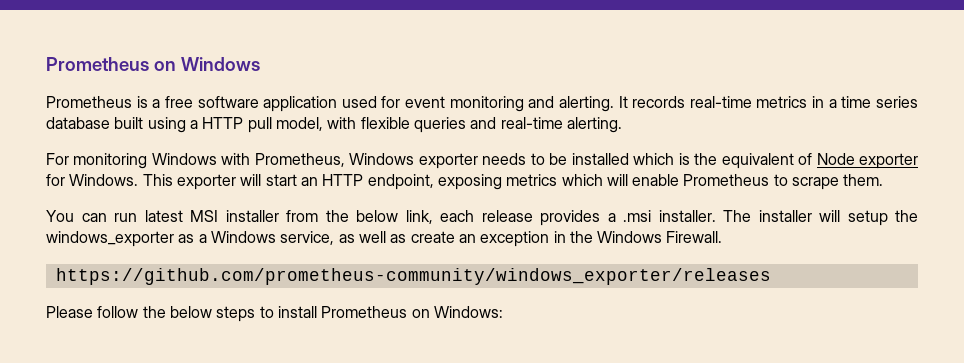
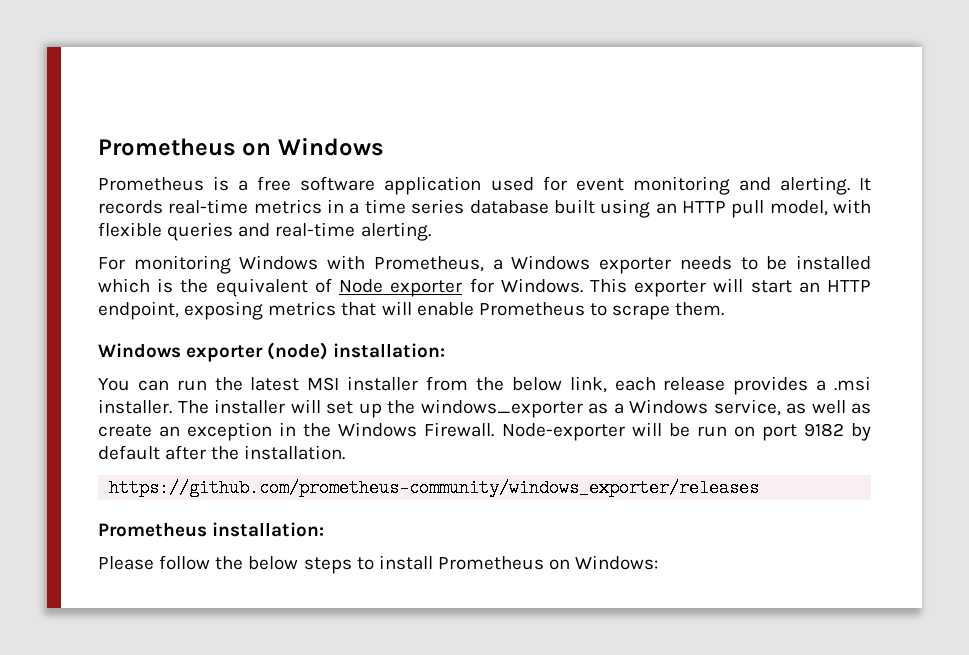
[189,120,198,129] a -> [655,203,677,214] an
(345, 160) none -> [492,259,503,270] a
[561,174,603,186] which -> [341,302,377,316] that
(884, 180) none -> [98,342,446,362] // Windows exporter (node) installation:
(137, 217) none -> [214,377,243,391] the
[847,210,888,226] setup -> [326,401,382,418] set up
(723, 237) none -> [501,422,871,441] [98,445,346,460] Node-exporter will be run on port 9182 by default after the installation.
(771, 276) none -> [98,522,325,537] // Prometheus installation:

